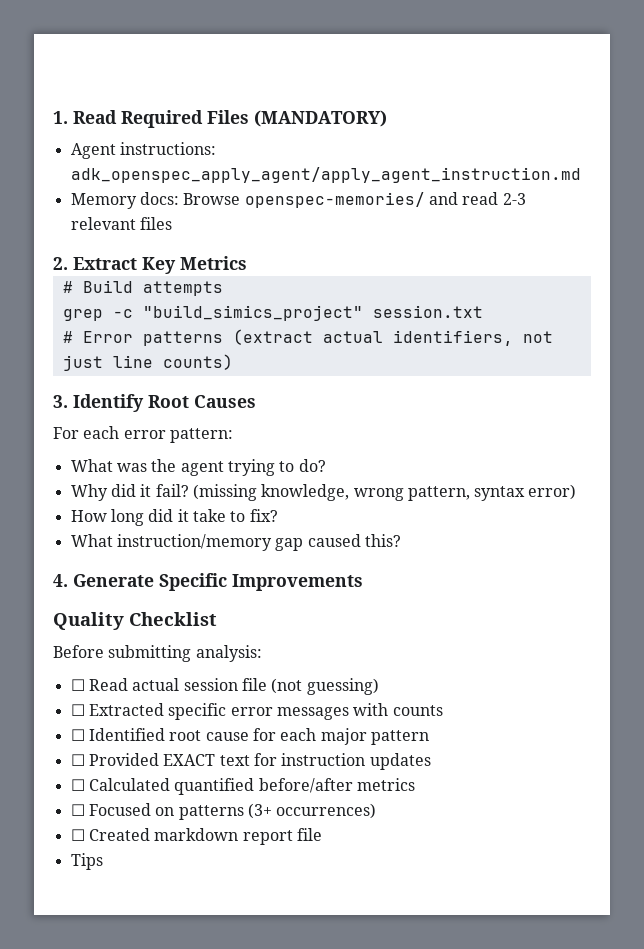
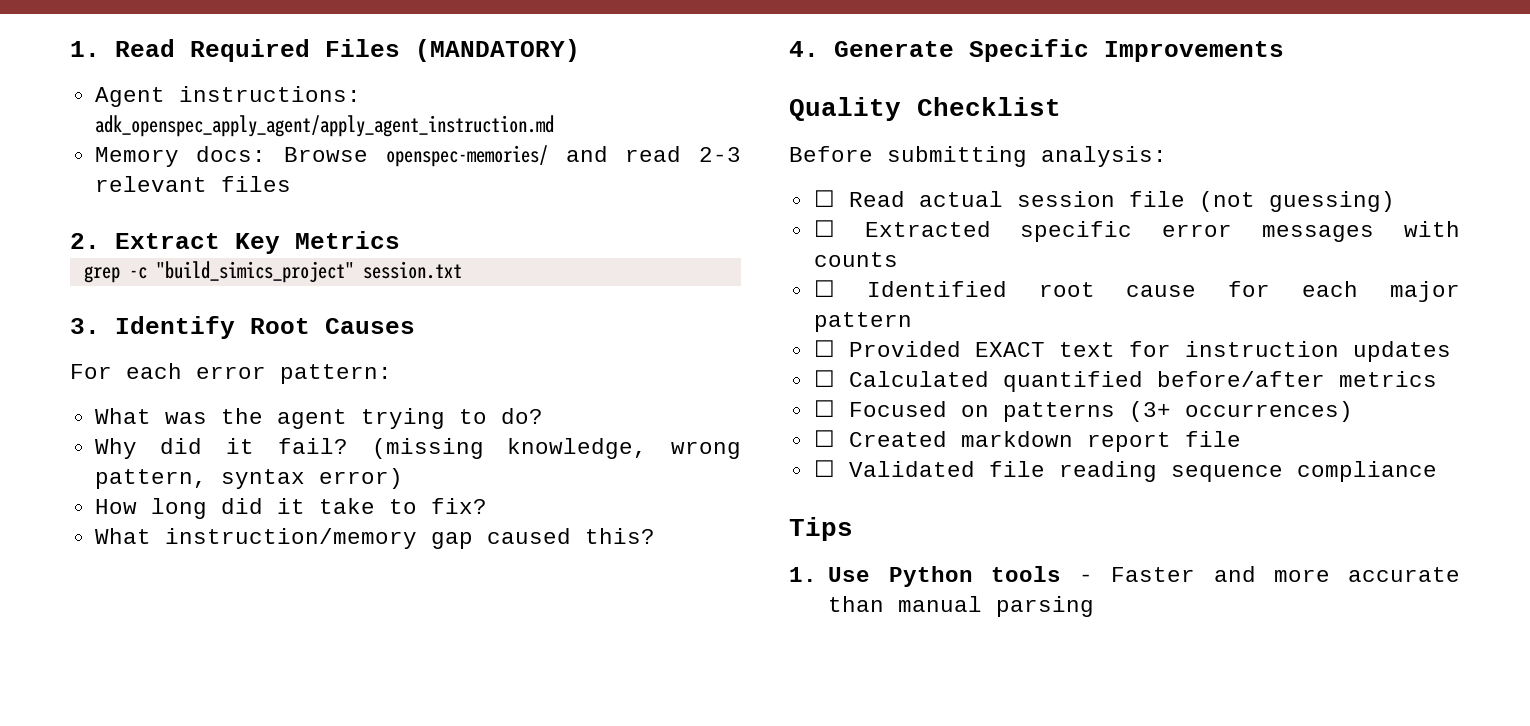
[62,280,223,296] // # Build attempts -> (400, 240) none
[62,329,553,346] [62,354,233,371] // # Error patterns (extract actual identifiers, not just line counts) -> (462, 270) none
[70,853,103,870] Tips -> [813,460,1437,482] [789,517,853,541] [789,566,1460,587] [828,596,1095,617] ☐ Validated file reading sequence compliance // Tips // 1. Use Python tools - Faster and more accurate than manual parsing

